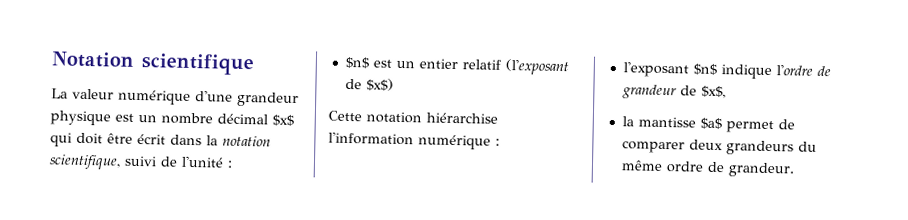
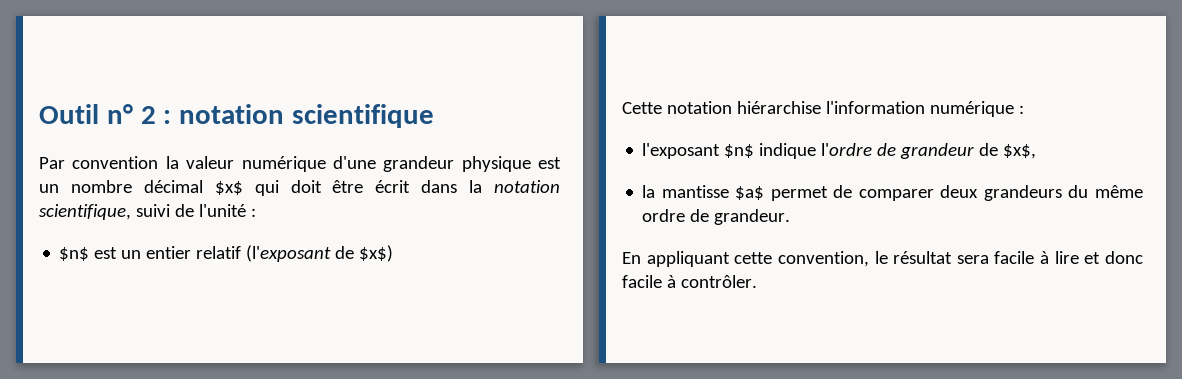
[51,51,255,76] [51,88,68,99] Notation scientifique // La -> [39,104,435,128] [39,156,179,169] Outil n° 2 : notation scientifique // Par convention la
(795, 170) none -> [622,251,1143,267] [622,275,757,288] // En appliquant cette convention, le résultat sera facile à lire et donc facile à contrôler.

